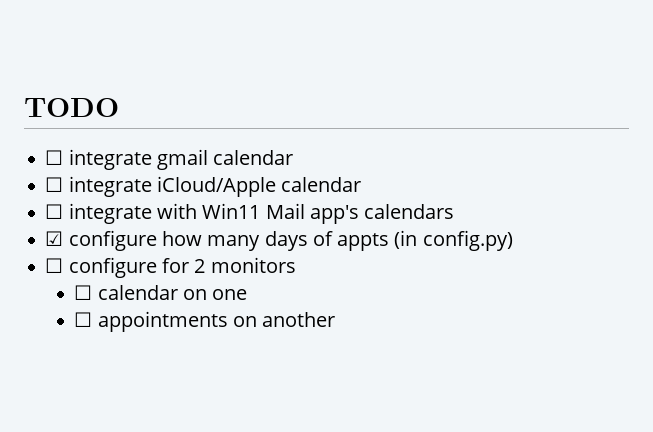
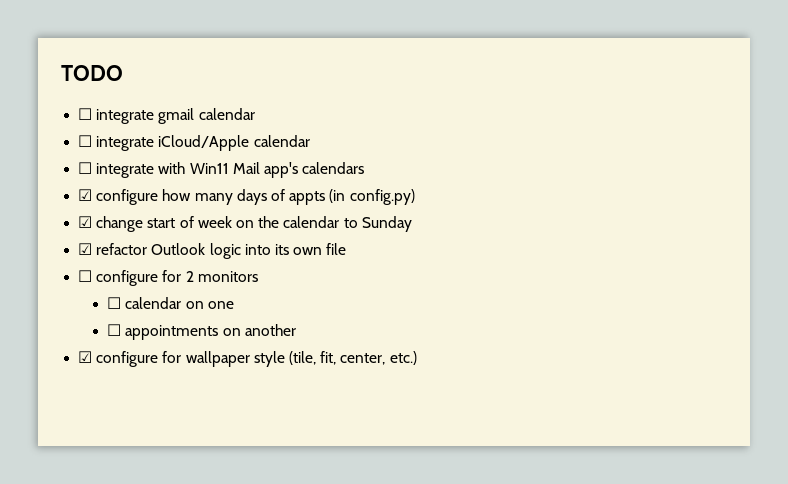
(513, 240) none -> [78,216,412,232] [78,243,347,259] // ☑ change start of week on the calendar to Sunday // ☑ refactor Outlook logic into its own file
(336, 319) none -> [78,351,417,367] // ☑ configure for wallpaper style (tile, fit, center, etc.)

